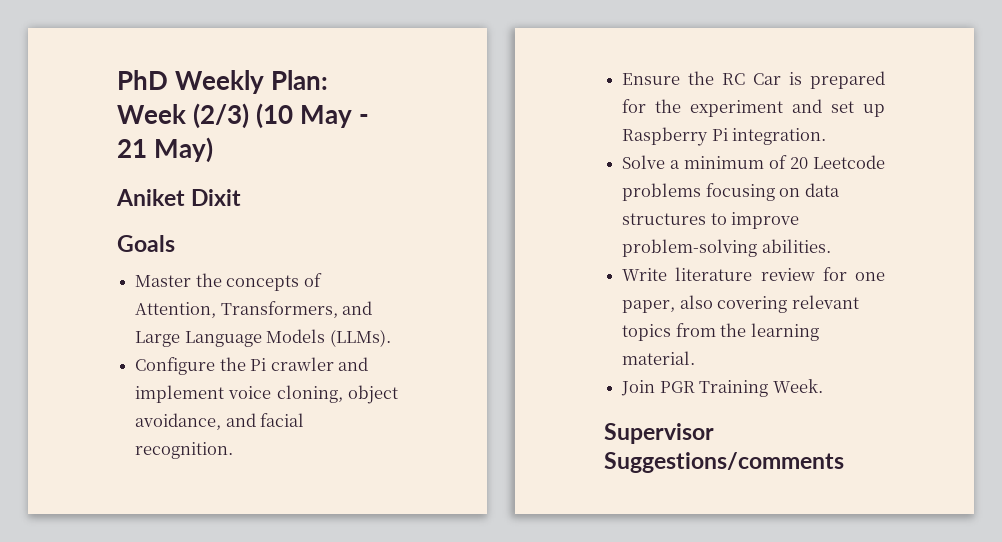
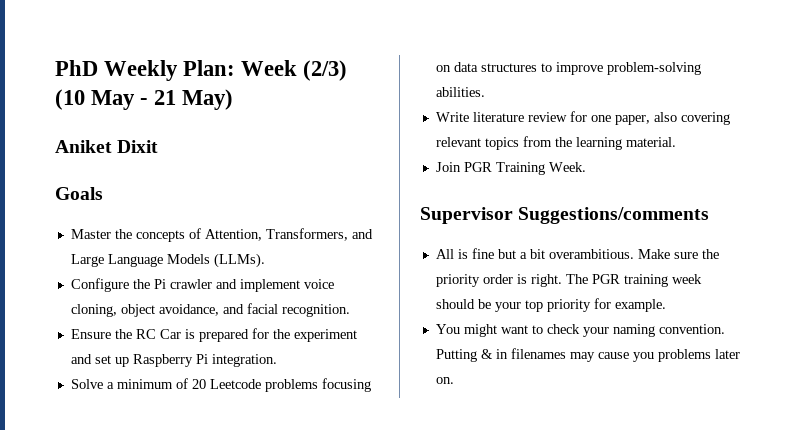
(844, 462) none -> [435,248,719,259] [435,274,702,287] [435,298,666,312] [435,324,725,337] [435,348,740,362] [435,377,454,384] // All is fine but a bit overambitious. Make sure the priority order is right. The PGR training week should be your top priority for example. // You might want to check your naming convention. Putting & in filenames may cause you problems later on.

